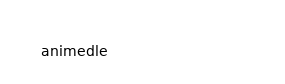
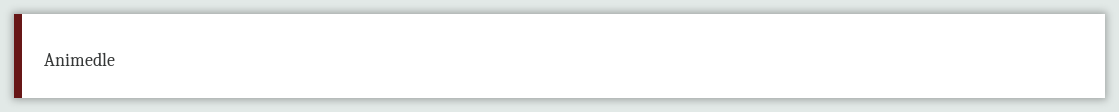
[41,45,108,56] animedle -> [44,52,115,66] Animedle

